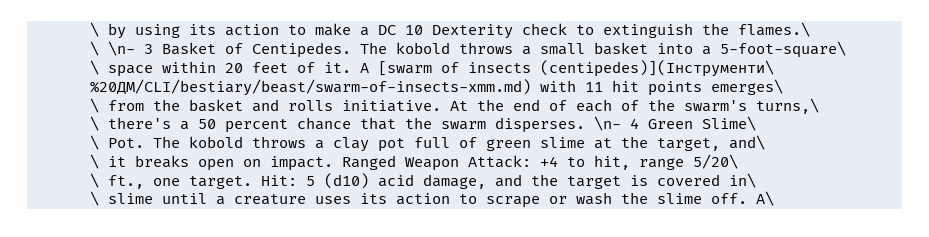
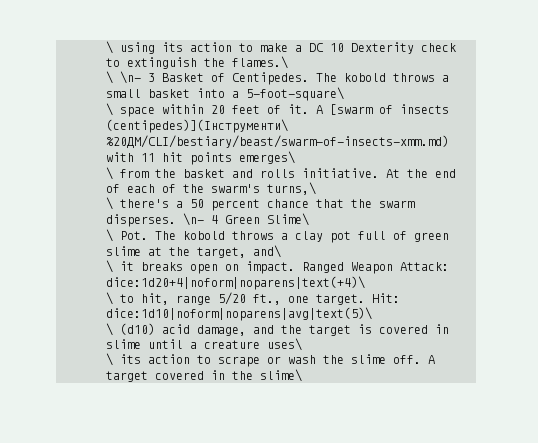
[90,22,126,39] \ by -> [106,41,114,54] \
[540,156,558,167] +4 -> [106,276,366,290] [106,292,114,305] dice:1d20+4|noform|noparens|text(+4)\ // \
[693,154,738,169] [90,173,99,188] 5/20\ // \ -> [218,292,247,305] 5/20
[306,176,315,186] 5 -> [106,307,373,321] [106,323,114,336] dice:1d10|noform|noparens|avg|text(5)\ // \
[729,173,756,188] [90,191,99,206] in\ // \ -> [435,324,450,334] in
[315,196,351,204] uses -> [267,338,303,351] [106,353,114,366] uses\ // \
[756,191,774,206] A\ -> [428,355,436,364] [106,369,303,382] A target covered in the slime\

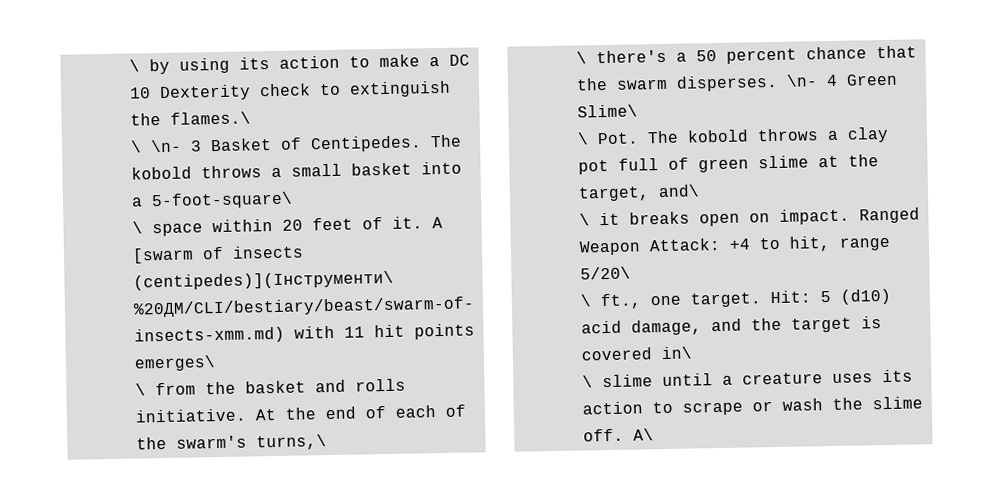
[106,41,114,54] \ -> [128,58,170,75] \ by
[106,276,366,290] [106,292,114,305] dice:1d20+4|noform|noparens|text(+4)\ // \ -> [728,238,751,250] +4
[218,292,247,305] 5/20 -> [579,266,631,280] [579,294,592,307] 5/20\ // \
[106,307,373,321] [106,323,114,336] dice:1d10|noform|noparens|avg|text(5)\ // \ -> [819,290,831,303] 5
[435,324,450,334] in -> [660,346,692,360] [581,375,593,388] in\ // \
[267,338,303,351] [106,353,114,366] uses\ // \ -> [831,373,873,384] uses
[428,355,436,364] [106,369,303,382] A target covered in the slime\ -> [632,428,654,441] A\

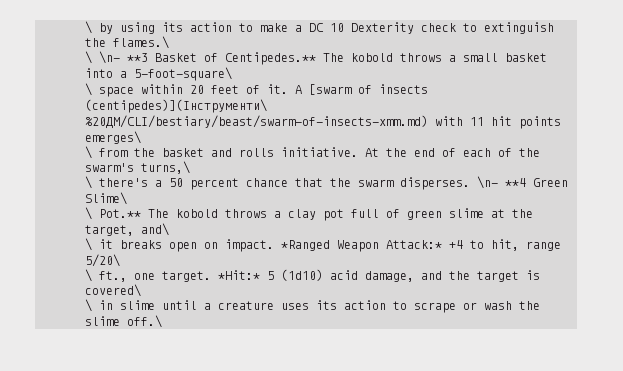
[189,140,202,152] 3 -> [127,53,149,62] **3
[309,135,422,153] Centipedes. -> [225,52,317,65] Centipedes.**
[825,74,838,87] 4 -> [505,178,527,187] **4
[596,132,639,145] Pot. -> [99,209,142,218] Pot.**
[858,207,920,224] [578,237,721,256] Ranged Weapon Attack: -> [281,240,443,252] *Ranged Weapon Attack:*
[769,288,892,305] Hit: 5 (d10) -> [218,269,324,281] *Hit:* 5 (1d10)
[580,346,692,361] [581,375,593,388] covered in\ // \ -> [85,284,142,297] [85,299,114,312] covered\ // \ in
[582,428,654,442] off. A\ -> [127,315,163,328] off.\

